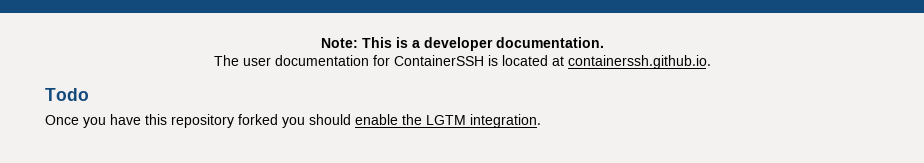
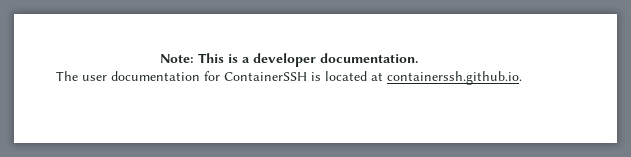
[45,88,89,101] [45,114,541,128] // Todo // Once you have this repository forked you should enable the LGTM integration. -> (522, 78) none

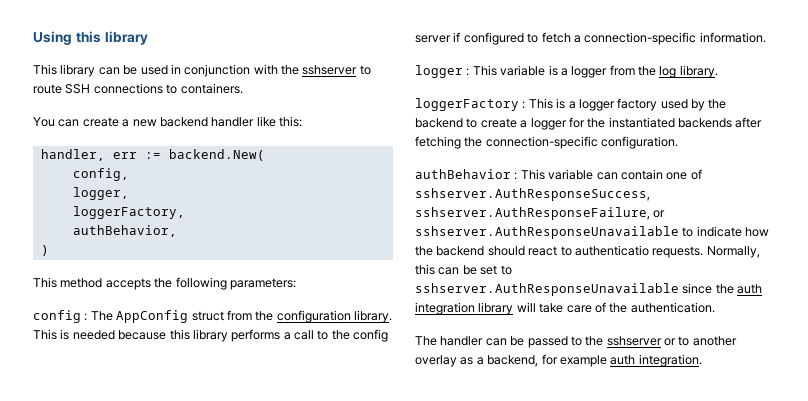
[160,53,418,67] [56,71,522,85] Note: This is a developer documentation. // The user documentation for ContainerSSH is located at containerssh.github.io. -> [33,31,148,45] [33,64,371,77] [33,83,243,94] [33,116,302,127] [40,149,265,161] [72,168,129,181] [72,187,129,200] [72,206,185,219] [72,225,177,237] [40,245,49,256] [33,277,296,290] [33,310,392,323] [33,329,389,342] [415,32,766,45] [415,65,718,78] [415,98,727,111] [415,117,763,130] [415,136,679,149] [415,169,702,180] [415,188,650,201] [415,207,666,220] [415,226,770,239] [415,245,760,258] [415,264,512,275] [415,283,763,296] [415,302,715,315] [415,336,737,348] [415,354,702,367] Using this library // This library can be used in conjunction with the sshserver to route SSH connections to containers. // You can create a new backend handler like this: // handler, err := backend.New( // config, // logger, // loggerFactory, // authBehavior, // ) // This method accepts the following parameters: // config : The AppConfig struct from the configuration library. This is needed because this library performs a call to the config server if configured to fetch a connection-specific information. // logger : This variable is a logger from the log library. // loggerFactory : This is a logger factory used by the backend to create a logger for the instantiated backends after fetching the connection-specific configuration. // authBehavior : This variable can contain one of sshserver.AuthResponseSuccess, sshserver.AuthResponseFailure, or sshserver.AuthResponseUnavailable to indicate how the backend should react to authenticatio requests. Normally, this can be set to sshserver.AuthResponseUnavailable since the auth integration library will take care of the authentication. // The handler can be passed to the sshserver or to another overlay as a backend, for example auth integration.

